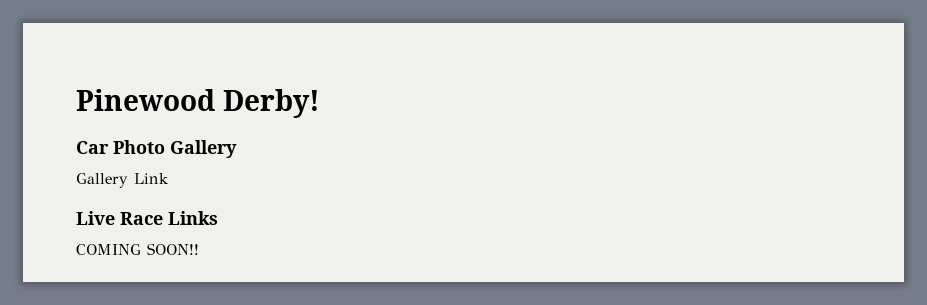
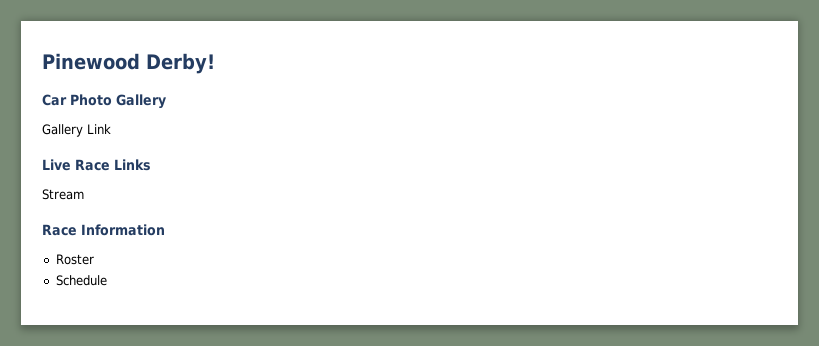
[76,243,199,255] COMING SOON!! -> [42,189,84,200] [42,224,165,236] [55,254,94,265] [55,275,107,286] Stream // Race Information // Roster // Schedule

